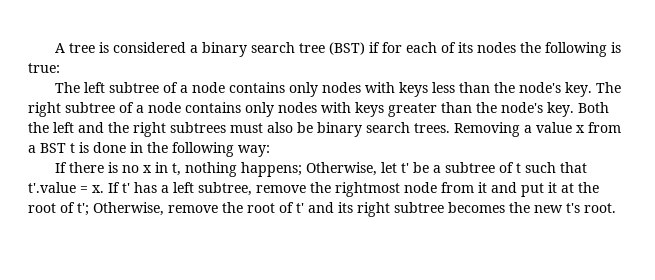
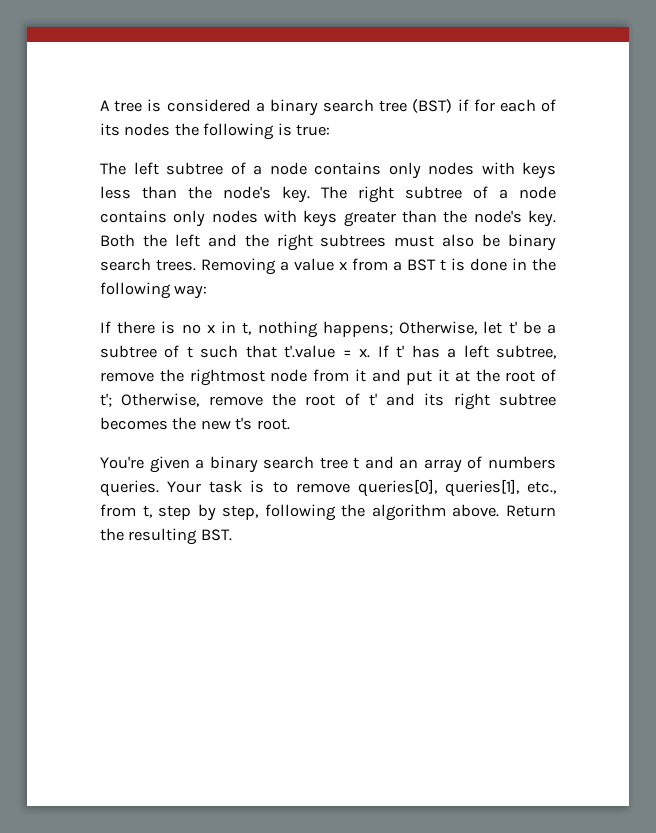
(616, 208) none -> [100,456,556,473] [100,479,556,497] [100,504,556,521] [100,528,232,545] // You're given a binary search tree t and an array of numbers queries. Your task is to remove queries[0], queries[1], etc., from t, step by step, following the algorithm above. Return the resulting BST.

